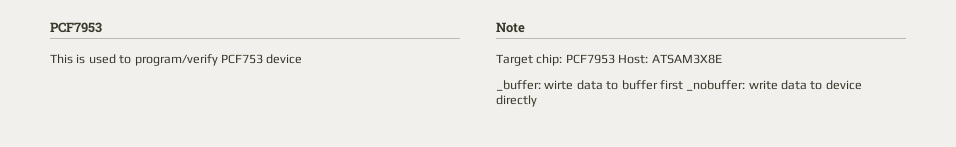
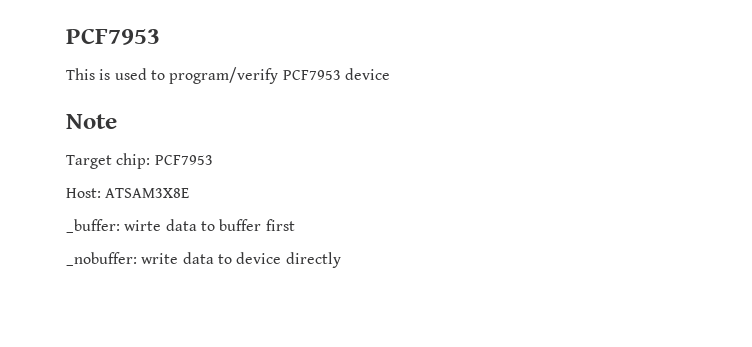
[220,54,263,64] PCF753 -> [282,70,341,80] PCF7953
(615, 59) none -> (213, 160) //
(683, 85) none -> (295, 225) //

